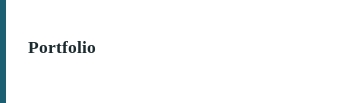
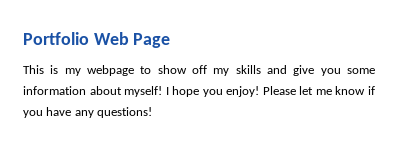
(96, 47) none -> [93,32,171,48] [23,65,375,76] [23,86,375,97] [23,107,153,118] Web Page // This is my webpage to show off my skills and give you some information about myself! I hope you enjoy! Please let me know if you have any questions!

